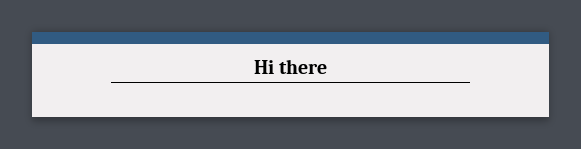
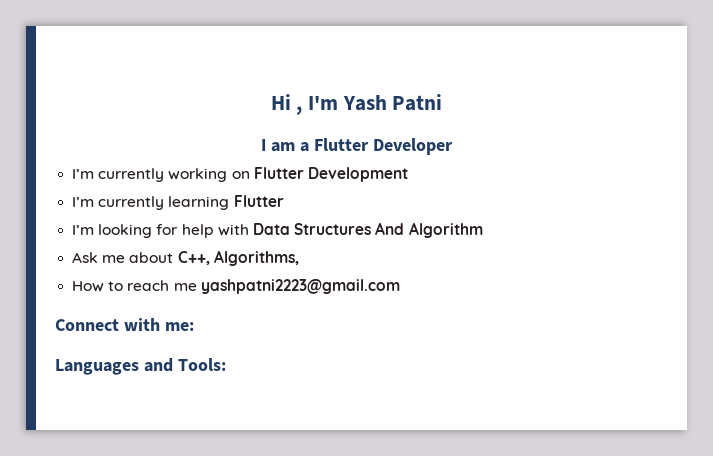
[279,59,328,74] there -> [296,94,443,115] [261,138,453,155] [72,167,408,182] [72,195,284,210] [72,222,483,238] [72,250,299,266] [72,279,400,294] [55,318,194,331] [55,358,226,375] , I'm Yash Patni // I am a Flutter Developer // I’m currently working on Flutter Development // I’m currently learning Flutter // I’m looking for help with Data Structures And Algorithm // Ask me about C++, Algorithms, // How to reach me yashpatni2223@gmail.com // Connect with me: // Languages and Tools:

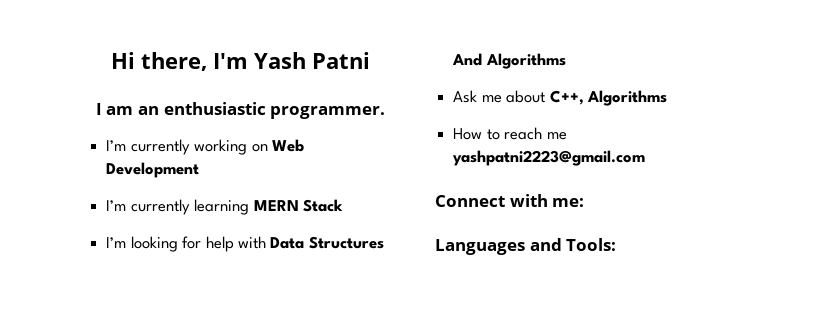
[296,106,303,115] , -> [141,52,208,71] there,
[300,138,453,155] a Flutter Developer -> [138,102,386,119] an enthusiastic programmer.
[253,167,304,179] Flutter -> [271,139,304,152] Web
[233,195,284,207] Flutter -> [253,199,343,212] MERN Stack
[408,222,483,238] Algorithm -> [485,53,566,69] Algorithms
[213,250,299,266] Algorithms, -> [586,90,667,106] Algorithms

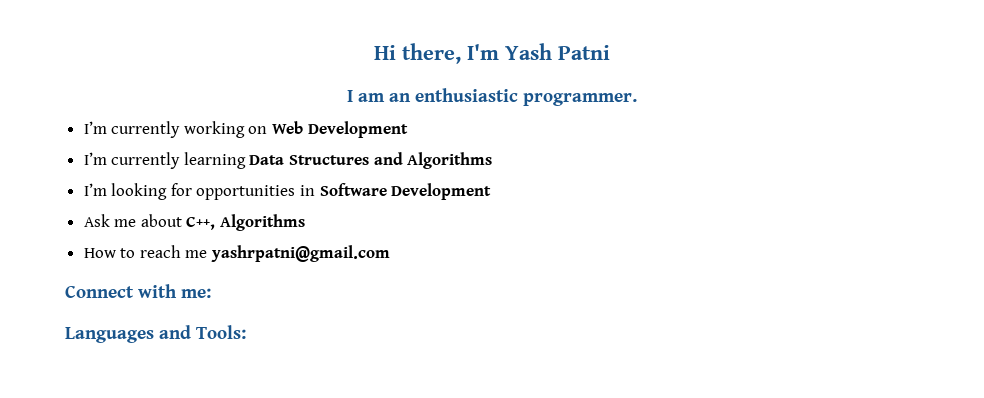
[253,199,343,212] MERN Stack -> [249,152,493,169] Data Structures and Algorithms
[205,236,384,252] [452,53,566,69] help with Data Structures And Algorithms -> [196,183,492,200] opportunities in Software Development
[452,150,646,166] yashpatni2223@gmail.com -> [211,245,391,262] yashrpatni@gmail.com

